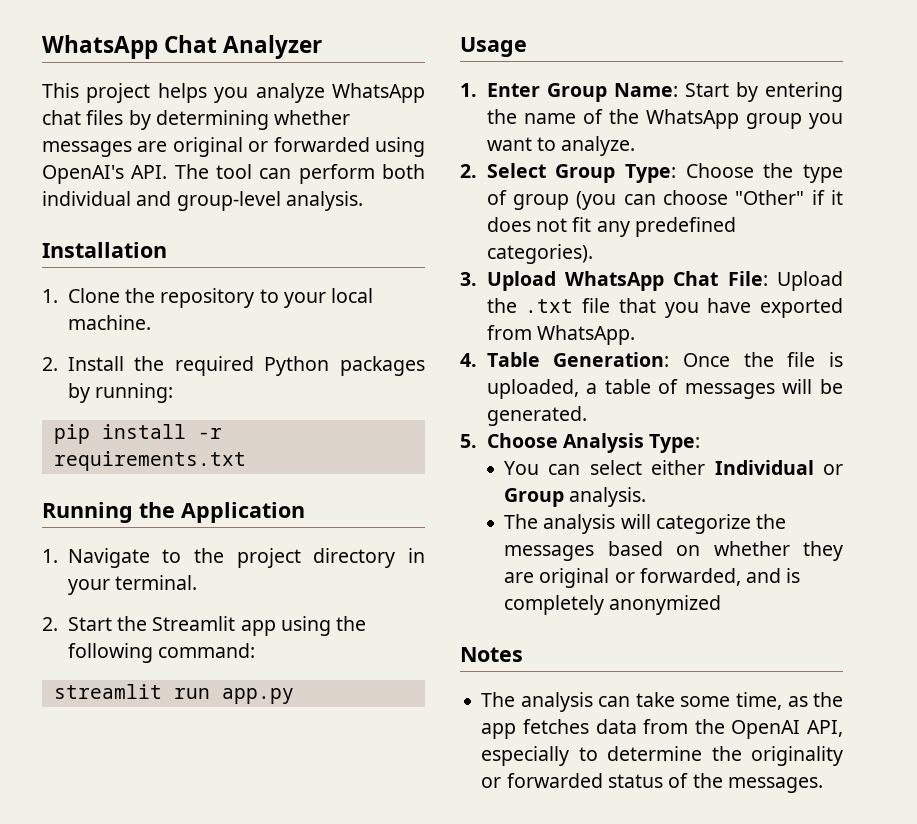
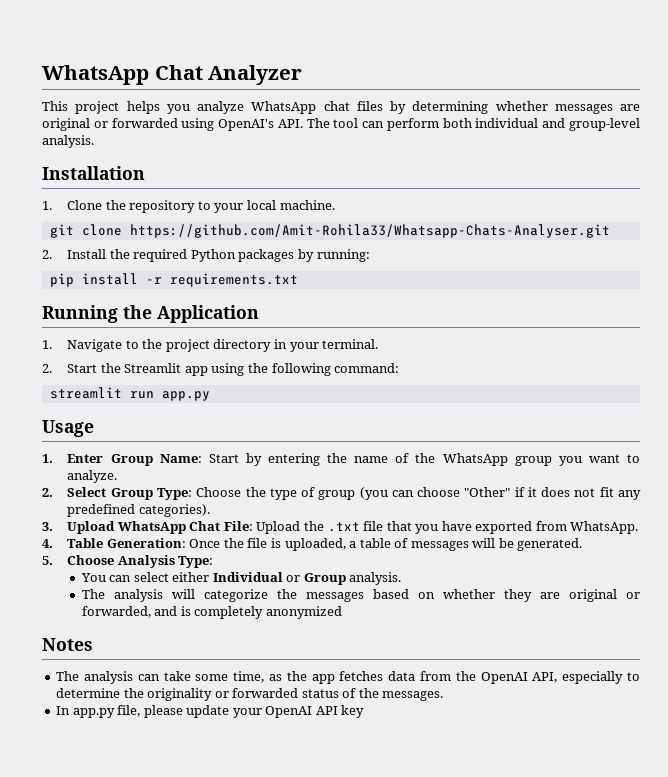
(151, 322) none -> [49,224,610,238] // git clone https://github.com/Amit-Rohila33/Whatsapp-Chats-Analyser.git
(823, 785) none -> [56,705,365,718] // In app.py file, please update your OpenAI API key

